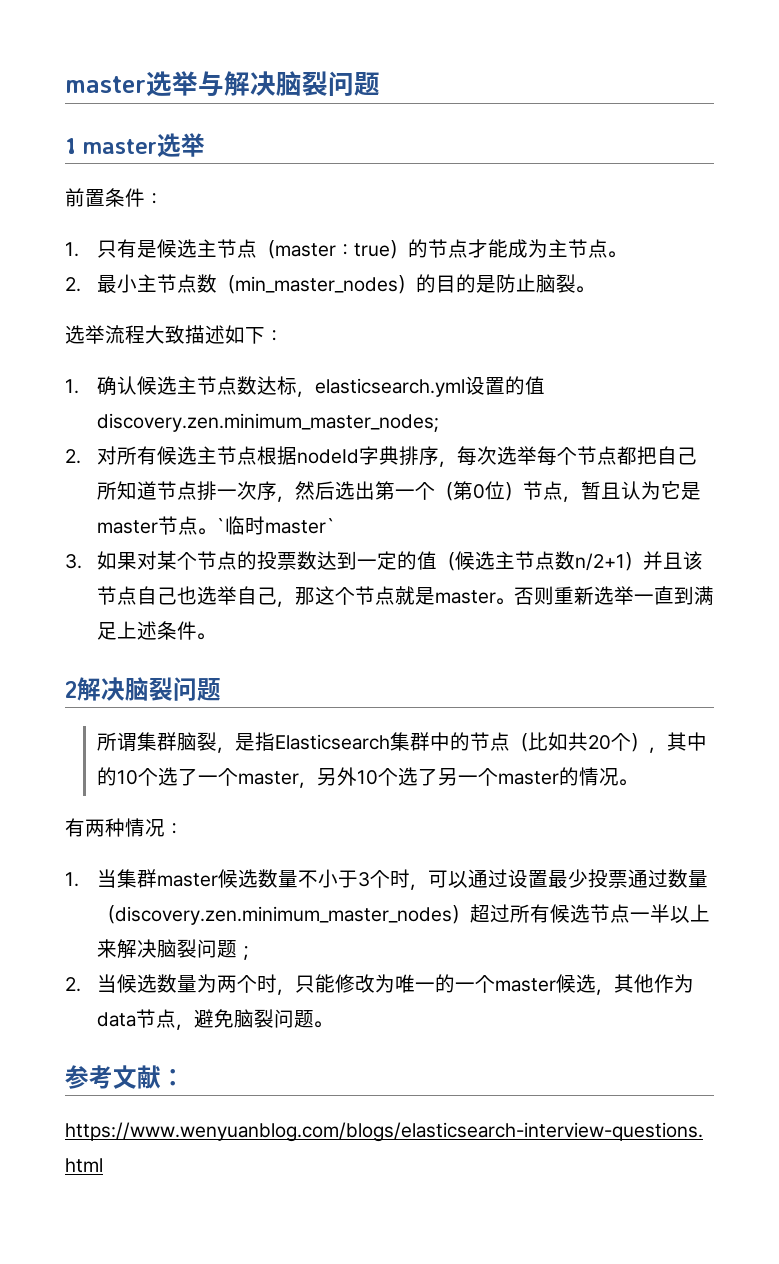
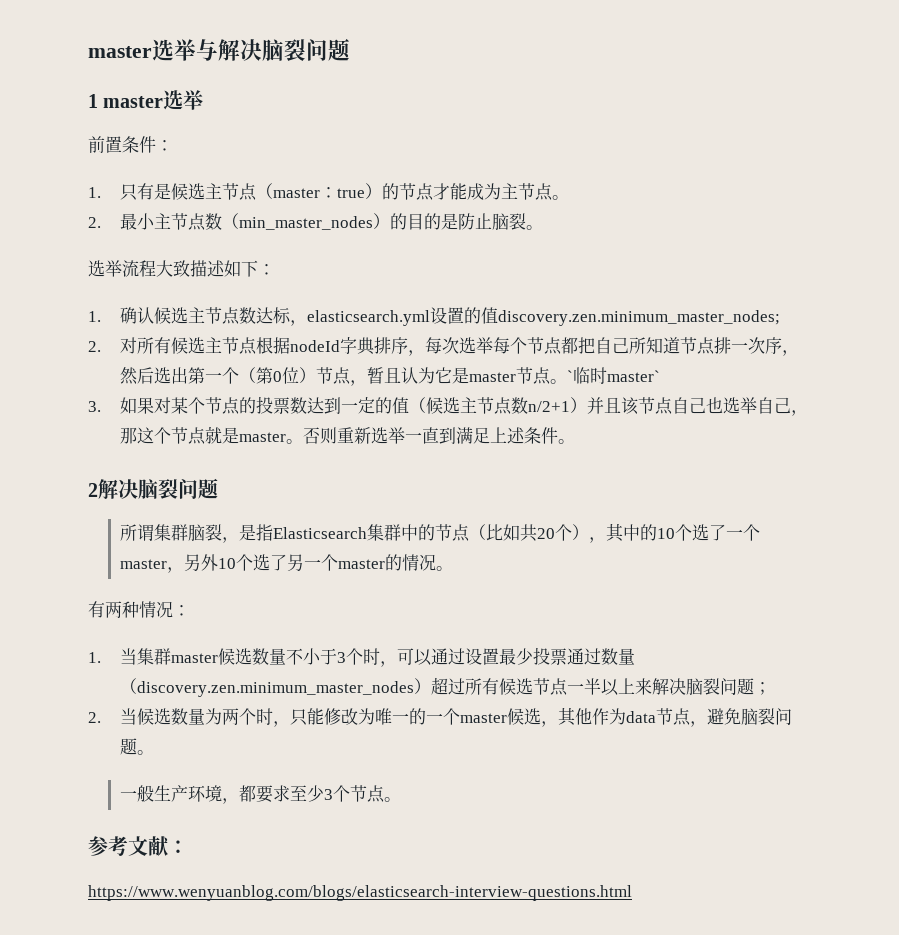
(332, 1024) none -> [120,785,402,804] // 一般生产环境，都要求至少3个节点。

